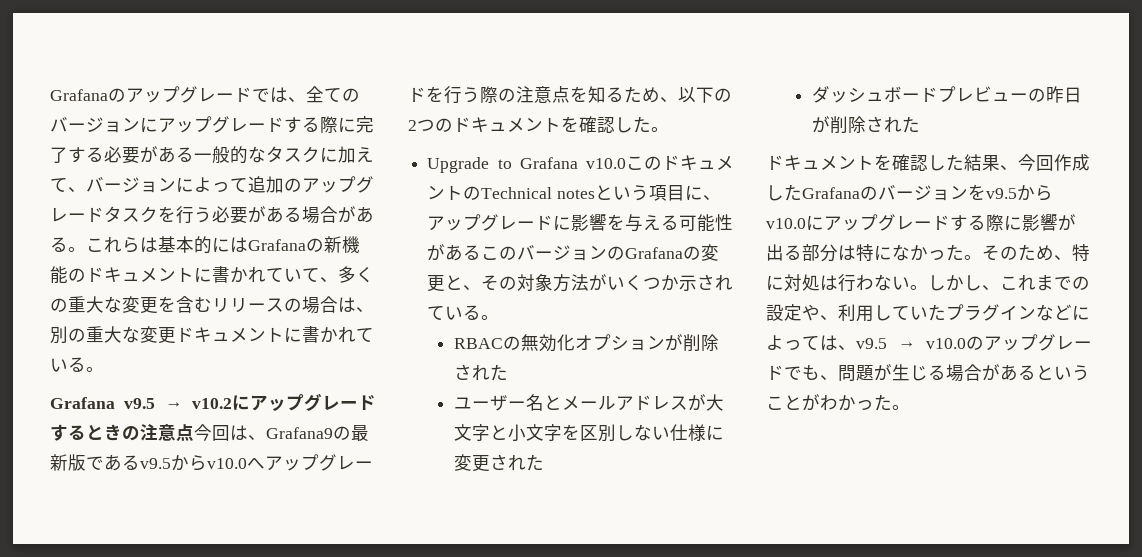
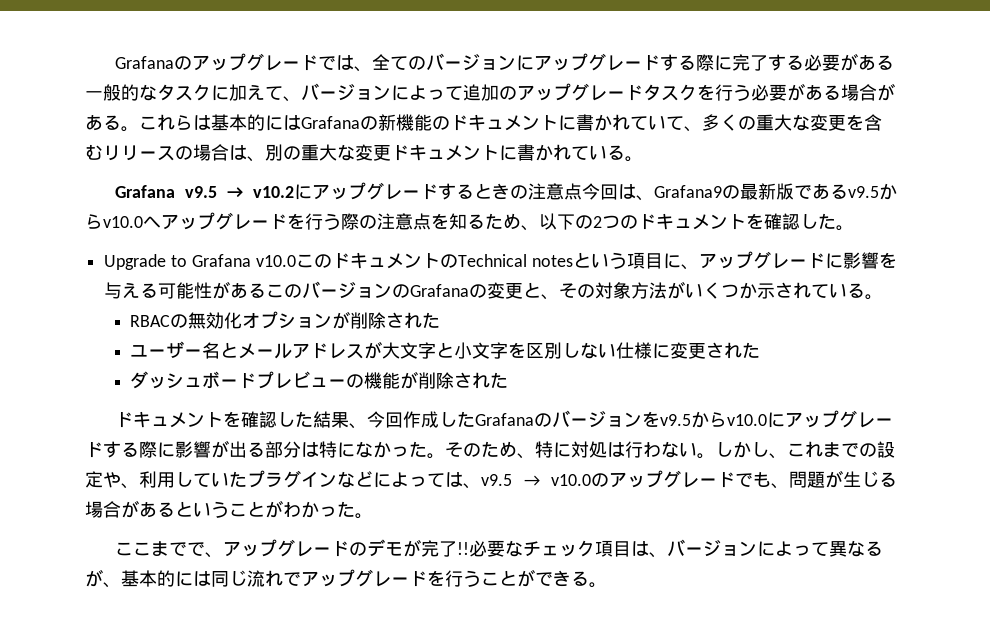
[1045,86,1082,103] 昨日 -> [364,372,401,389] 機能
(910, 407) none -> [114,539,883,558] [85,569,607,588] // ここまでで、アップグレードのデモが完了!!必要なチェック項目は、バージョンによって異なるが、基本的には同じ流れでアップグレードを行うことができる。

